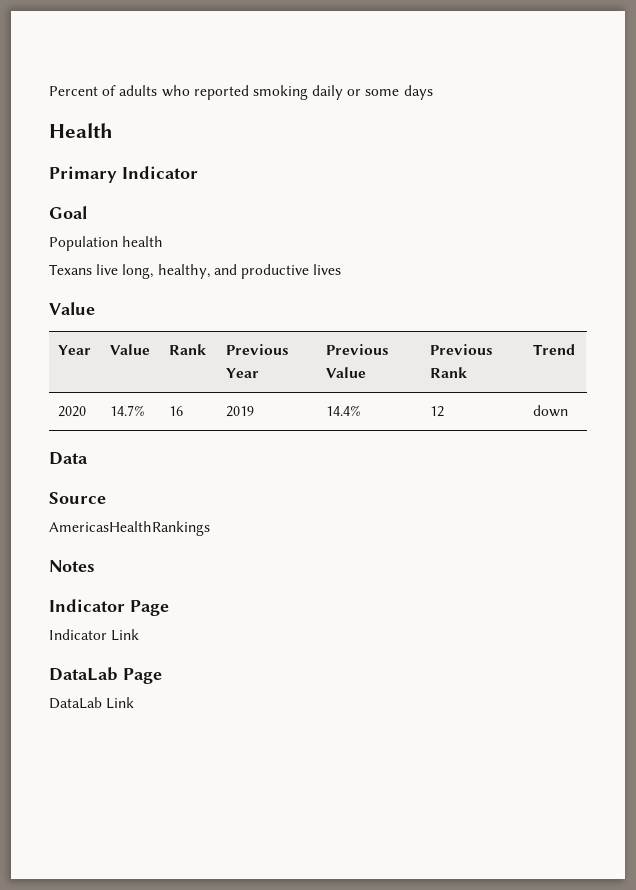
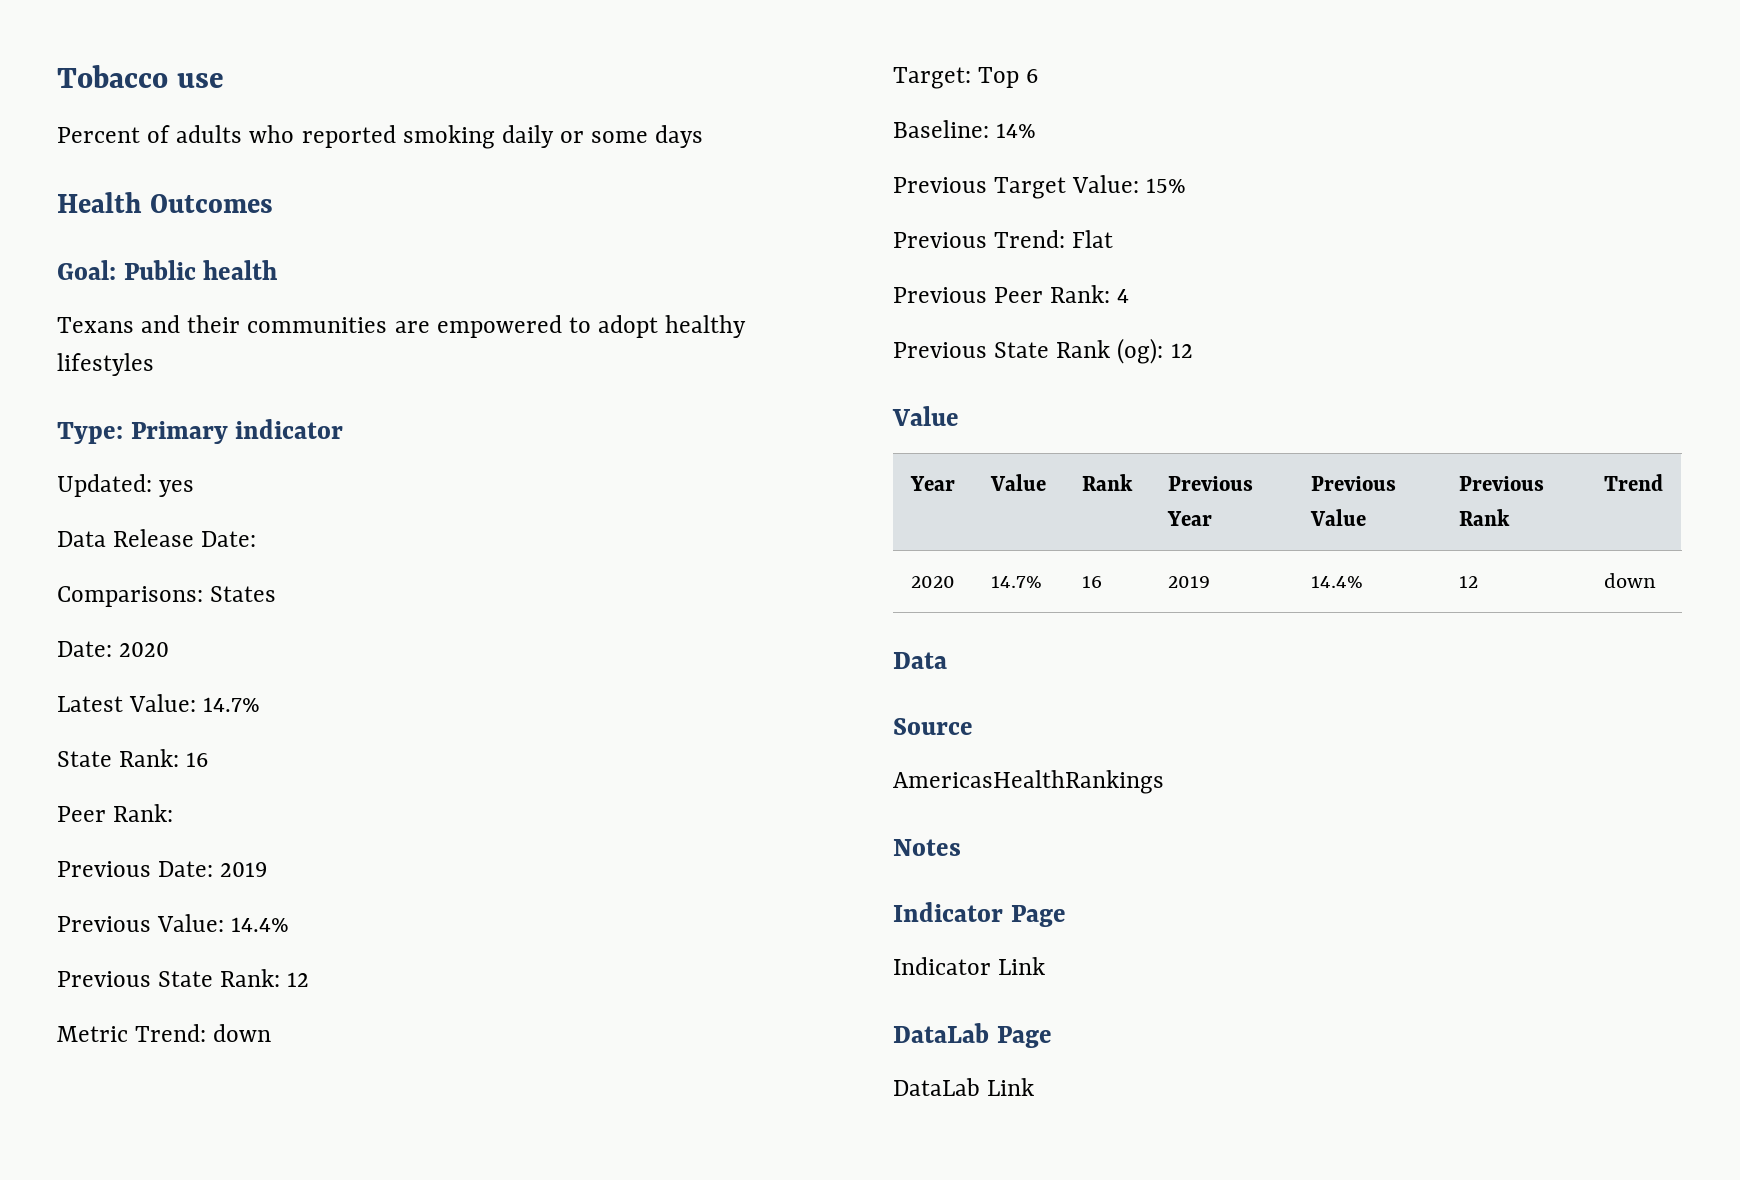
(49, 91) none -> [57,65,225,88] Tobacco use //
[49,166,198,183] [49,206,87,219] [49,236,164,251] [49,264,342,279] // Primary Indicator // Goal // Population health // Texans live long, healthy, and productive lives -> [150,194,274,213] [57,260,279,280] [57,315,747,338] [57,353,154,376] [57,419,344,444] [57,474,195,497] [57,529,257,547] [57,586,277,607] [57,641,170,657] [57,694,261,712] [57,749,209,767] [57,804,174,822] [57,861,268,877] [57,914,290,932] [57,969,310,987] [57,1024,272,1042] [893,67,1039,89] [893,120,1037,138] [893,175,1187,199] [893,230,1114,248] [893,285,1130,303] [893,338,1193,364] Outcomes // Goal: Public health // Texans and their communities are empowered to adopt healthy lifestyles // Type: Primary indicator // Updated: yes // Data Release Date: // Comparisons: States // Date: 2020 // Latest Value: 14.7% // State Rank: 16 // Peer Rank: // Previous Date: 2019 // Previous Value: 14.4% // Previous State Rank: 12 // Metric Trend: down // Target: Top 6 // Baseline: 14% // Previous Target Value: 15% // Previous Trend: Flat // Previous Peer Rank: 4 // Previous State Rank (og): 12

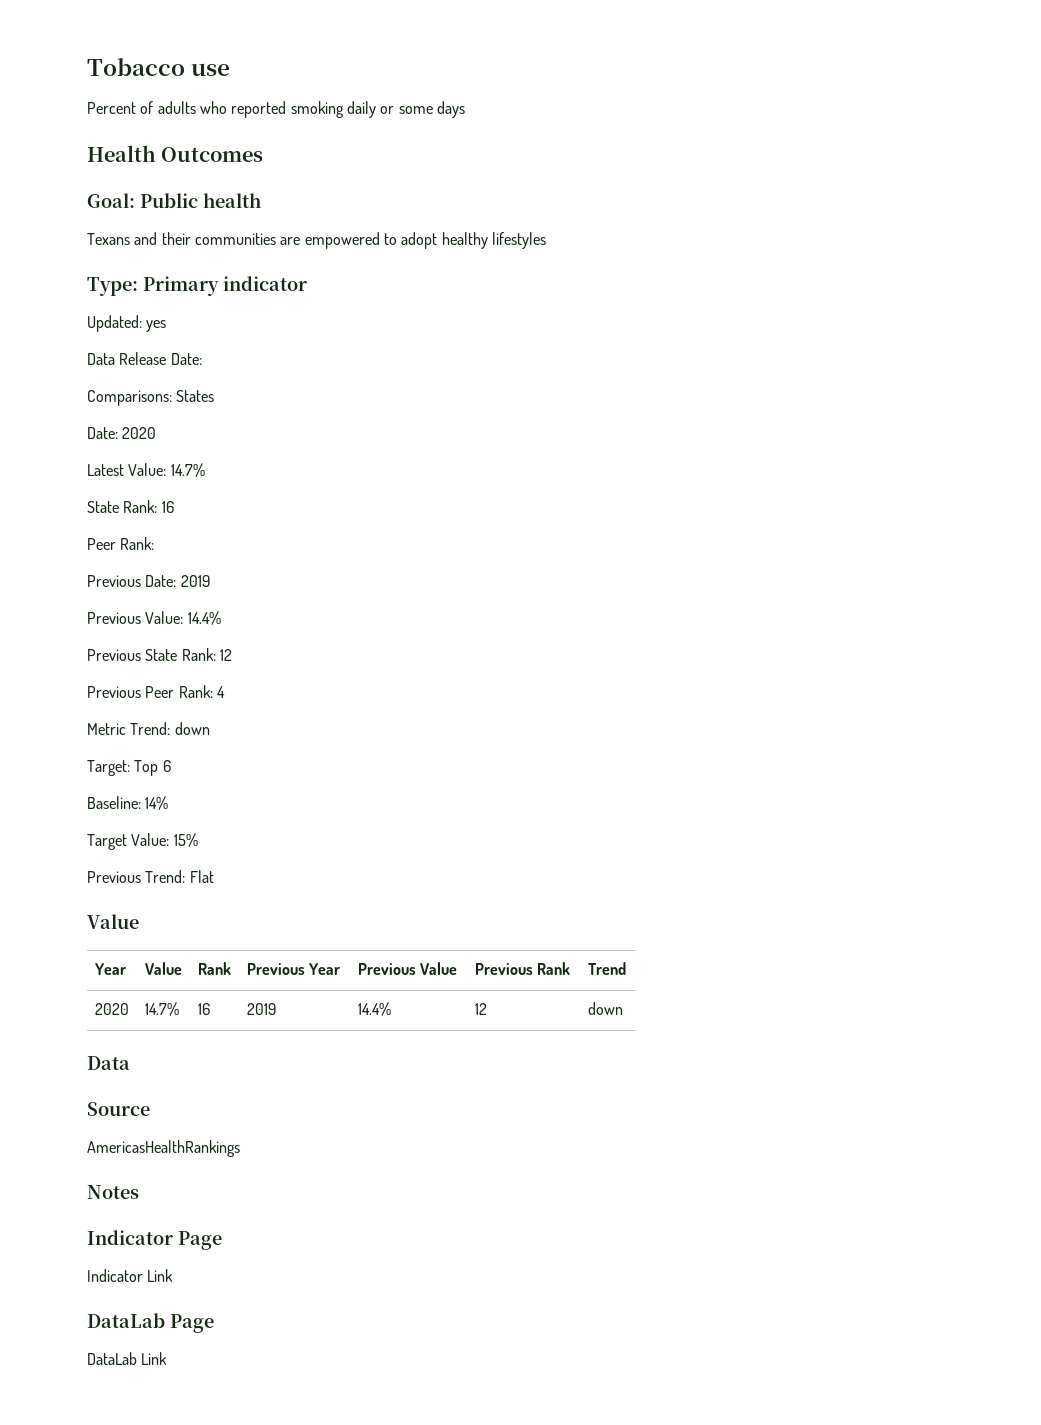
(310, 979) none -> [87,685,225,698] // Previous Peer Rank: 4
[893,177,987,193] Previous -> (169, 803) none
[893,285,1130,303] [893,338,1193,364] // Previous Peer Rank: 4 // Previous State Rank (og): 12 -> (214, 876) none

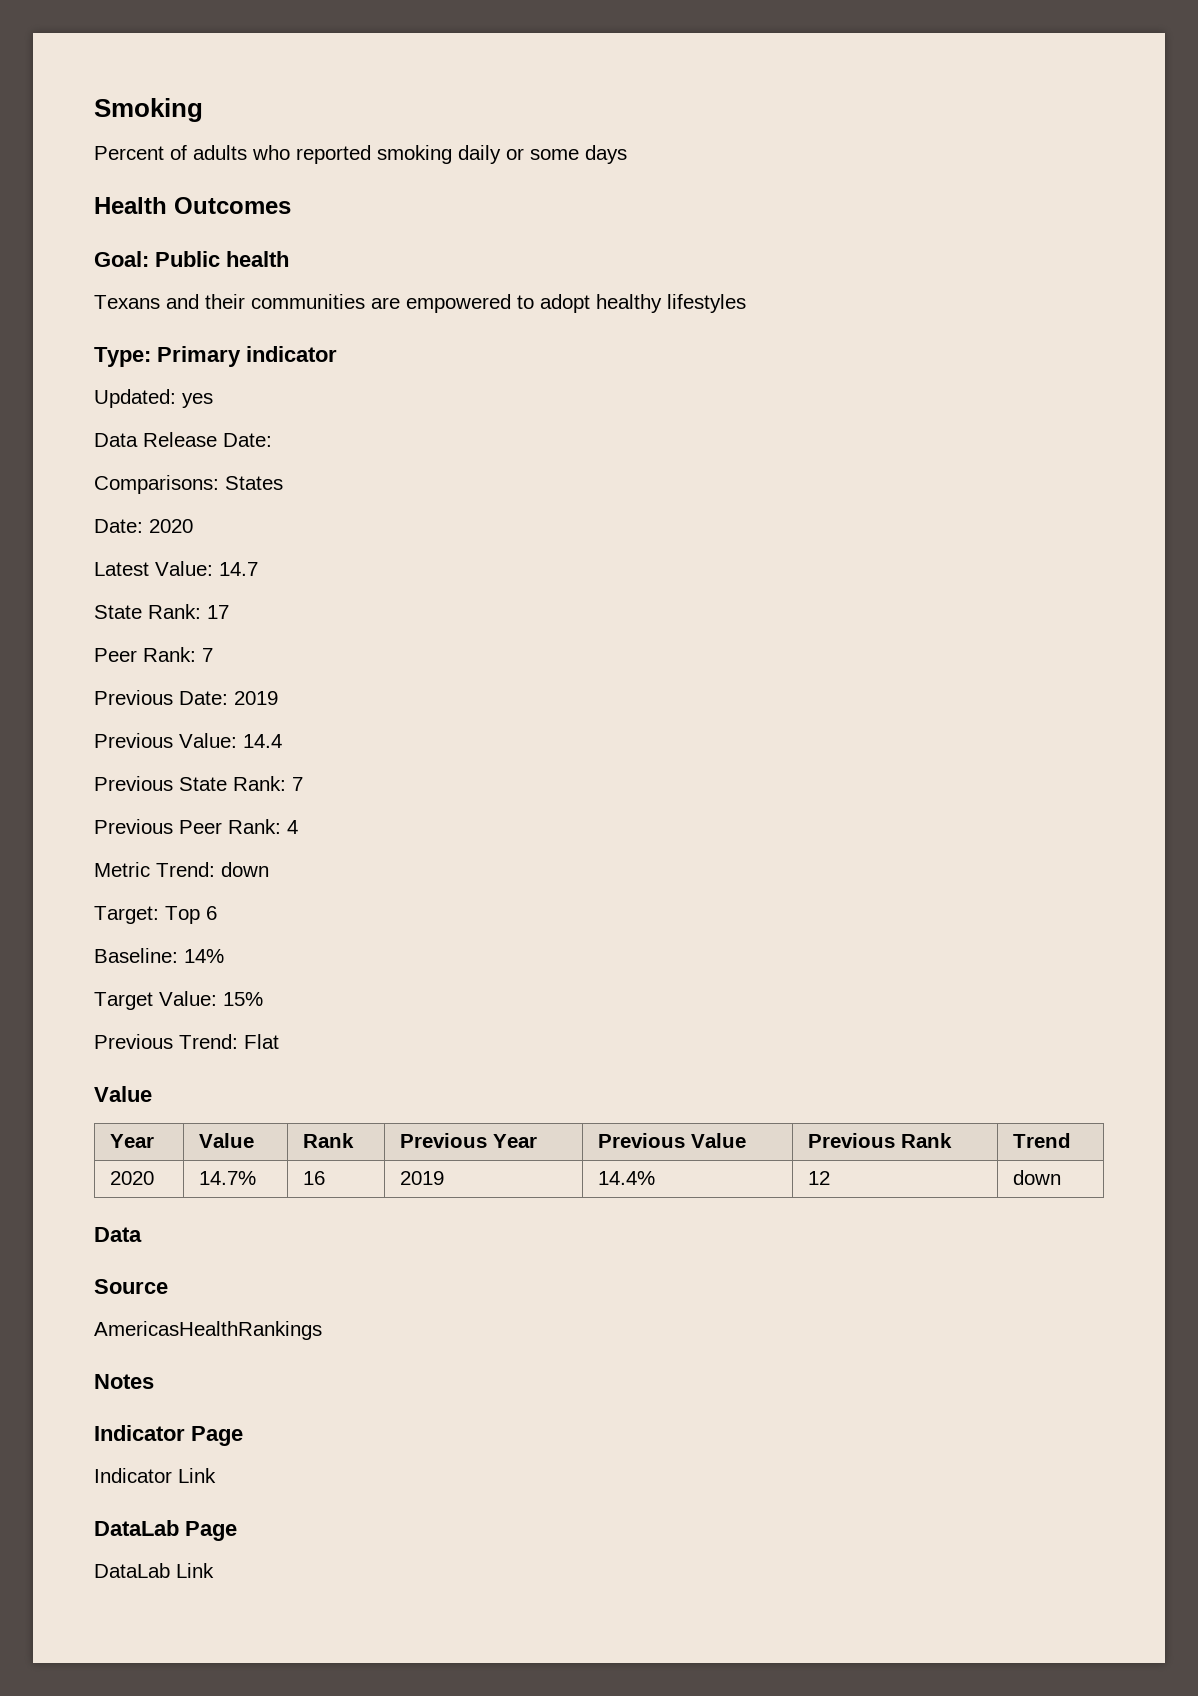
[87,58,231,76] Tobacco use -> [94,98,203,122] Smoking
[170,463,205,477] [87,500,174,513] [87,537,155,550] 14.7% // State Rank: 16 // Peer Rank: -> [219,562,258,576] [94,604,229,619] [94,647,213,662] 14.7 // State Rank: 17 // Peer Rank: 7
[187,611,221,625] 14.4% -> [243,734,282,748] 14.4
[219,649,232,661] 12 -> [292,777,303,791] 7

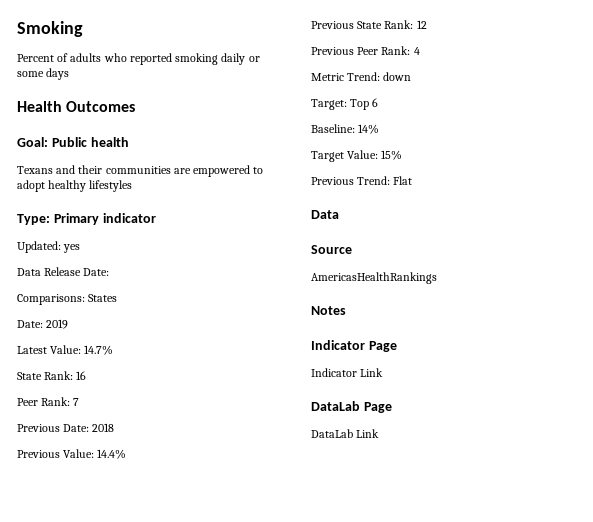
[149,519,193,533] 2020 -> [46,319,69,329] 2019
[219,562,258,576] [94,604,229,619] 14.7 // State Rank: 17 -> [84,345,114,355] [17,371,87,380] 14.7% // State Rank: 16
[234,691,278,705] 2019 -> [92,423,115,432] 2018
[243,734,282,748] 14.4 -> [97,449,127,459] 14.4%
[292,777,303,791] 7 -> [416,20,427,29] 12
[94,1086,152,1102] [110,1134,155,1148] [199,1133,255,1148] [303,1133,355,1148] [400,1133,538,1148] [598,1133,747,1148] [808,1133,953,1148] [1013,1133,1072,1148] [110,1171,155,1185] [199,1171,257,1185] [303,1171,326,1185] [400,1171,445,1185] [598,1171,656,1185] [808,1171,831,1185] [1013,1170,1062,1185] // Value // Year | Value | Rank | Previous Year | Previous Value | Previous Rank | Trend // 2020 | 14.7% | 16 | 2019 | 14.4% | 12 | down -> (413, 180) none

